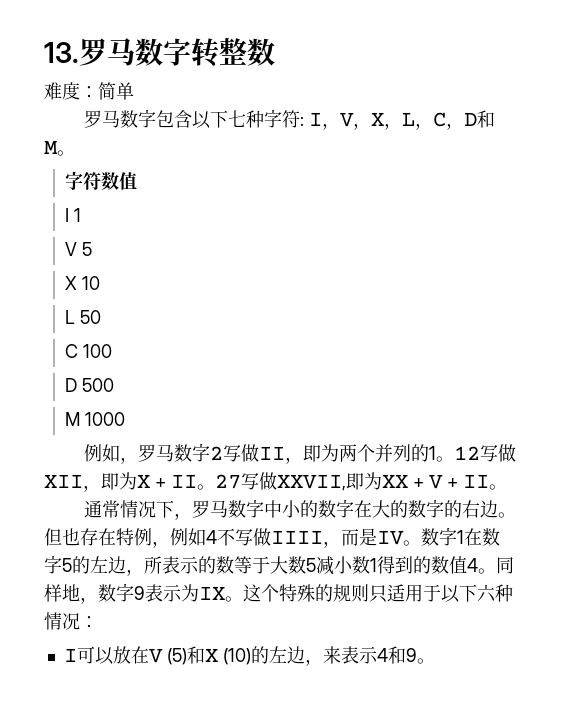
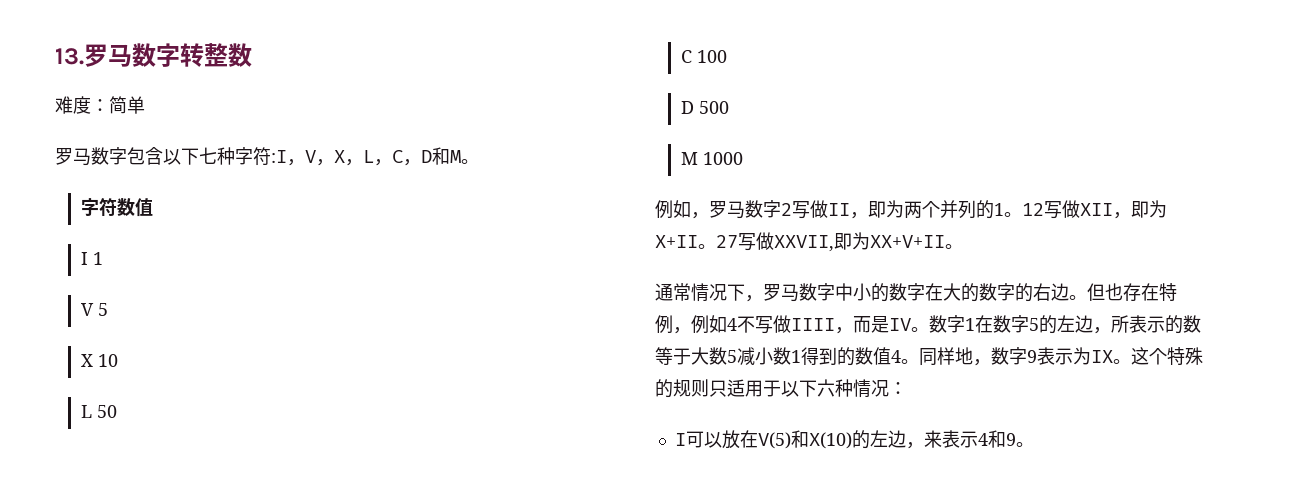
[299,112,322,126] : I -> [271,150,287,163] :I
[137,474,197,488] X + II -> [655,235,698,248] X+II
[382,474,489,489] XX + V + II -> [870,235,945,248] XX+V+II
[148,646,251,665] V (5)和X (10) -> [757,430,852,449] V(5)和X(10)

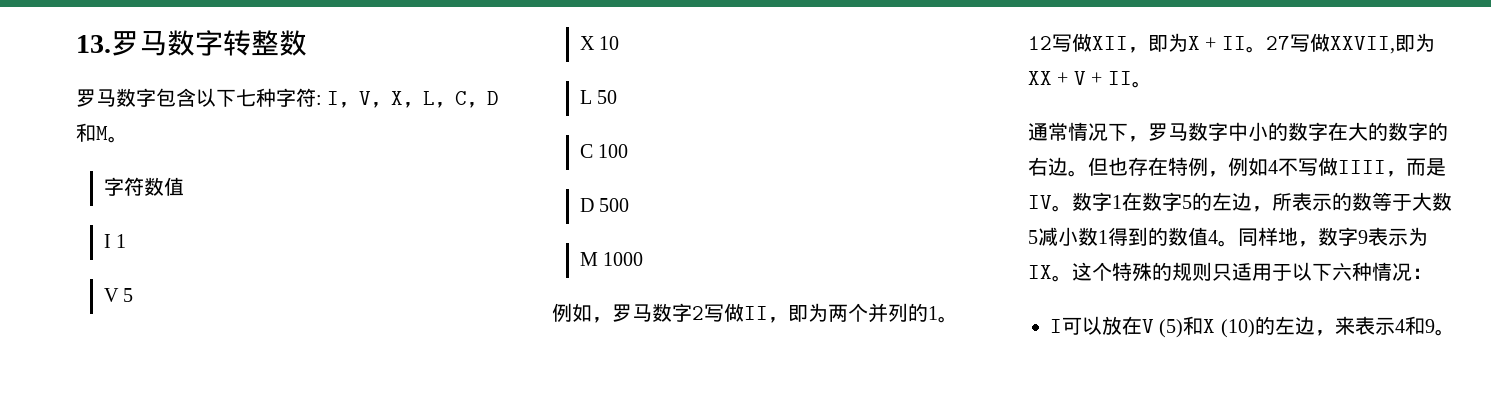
[55,96,145,114] // 难度：简单 -> (307, 43) none
[271,150,287,163] :I -> [316,91,340,105] : I
[655,235,698,248] X+II -> [1188,36,1246,50] X + II
[870,235,945,248] XX+V+II -> [1028,71,1132,85] XX + V + II
[757,430,852,449] V(5)和X(10) -> [1142,316,1255,338] V (5)和X (10)

